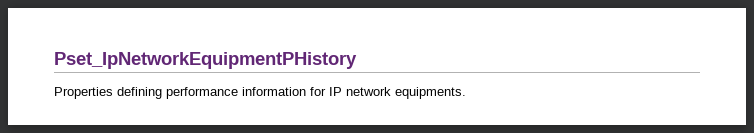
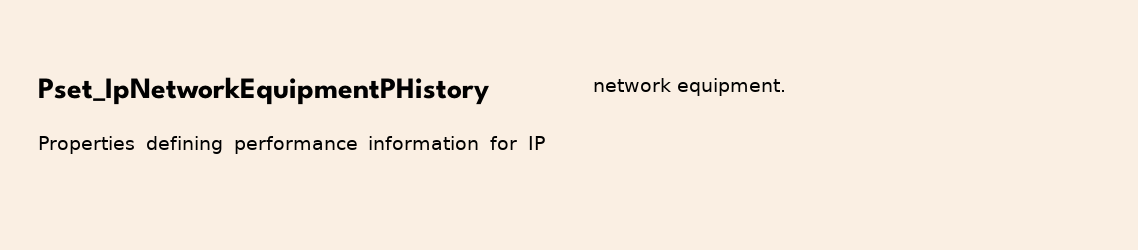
[395,87,466,99] equipments. -> [677,78,786,96] equipment.

